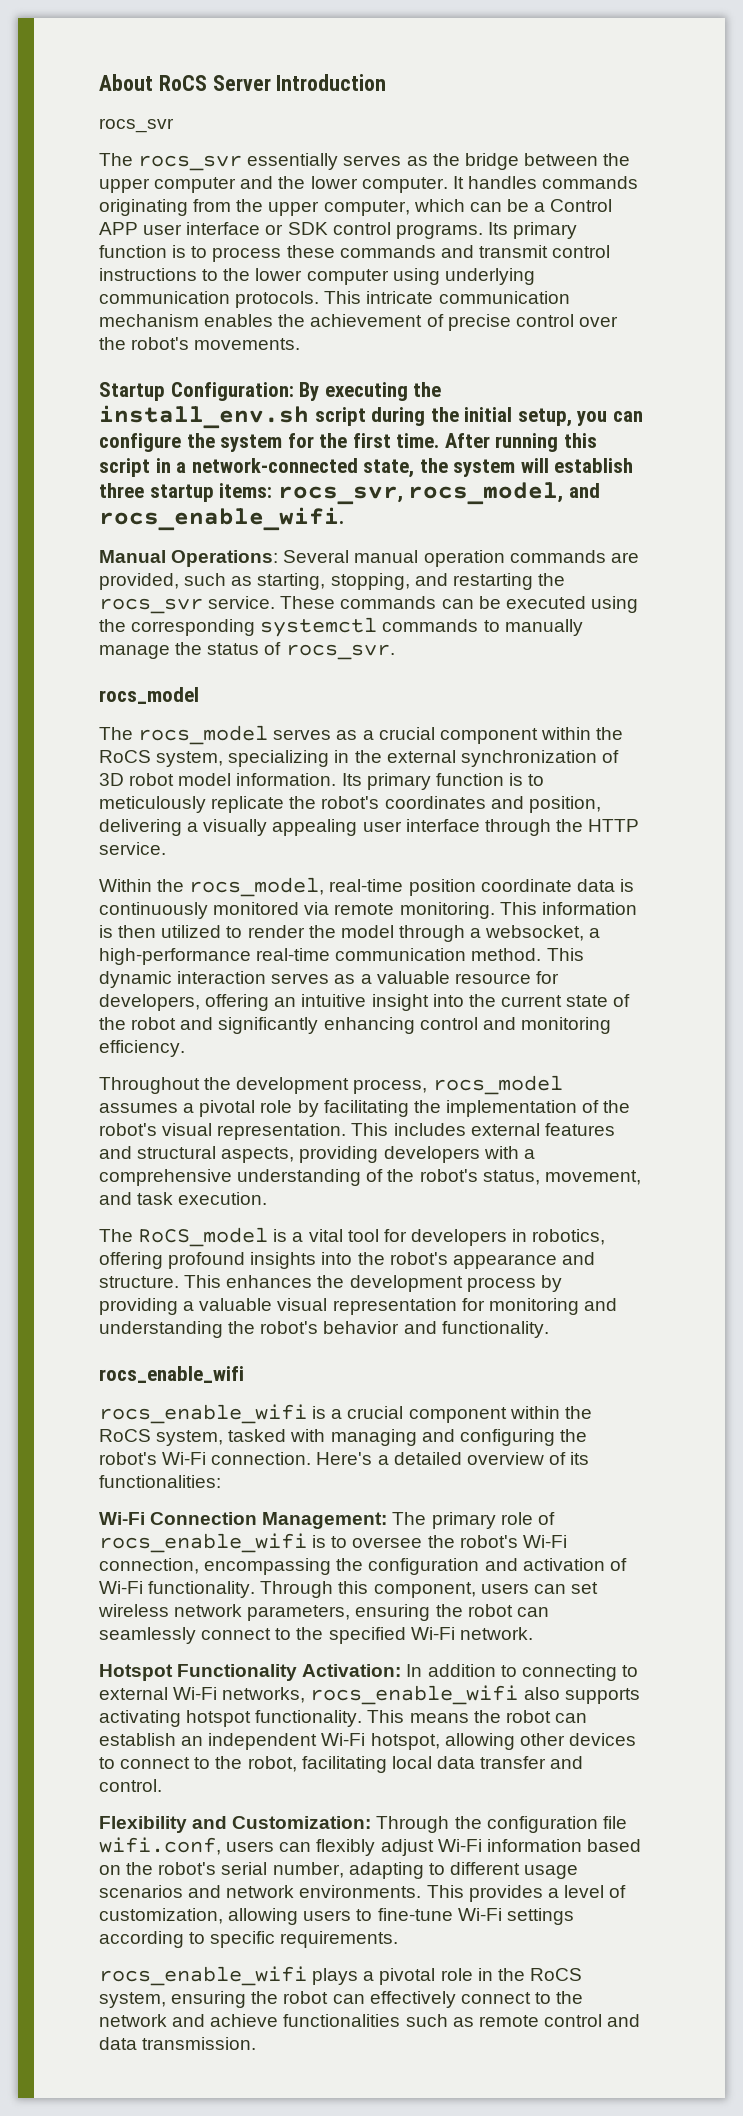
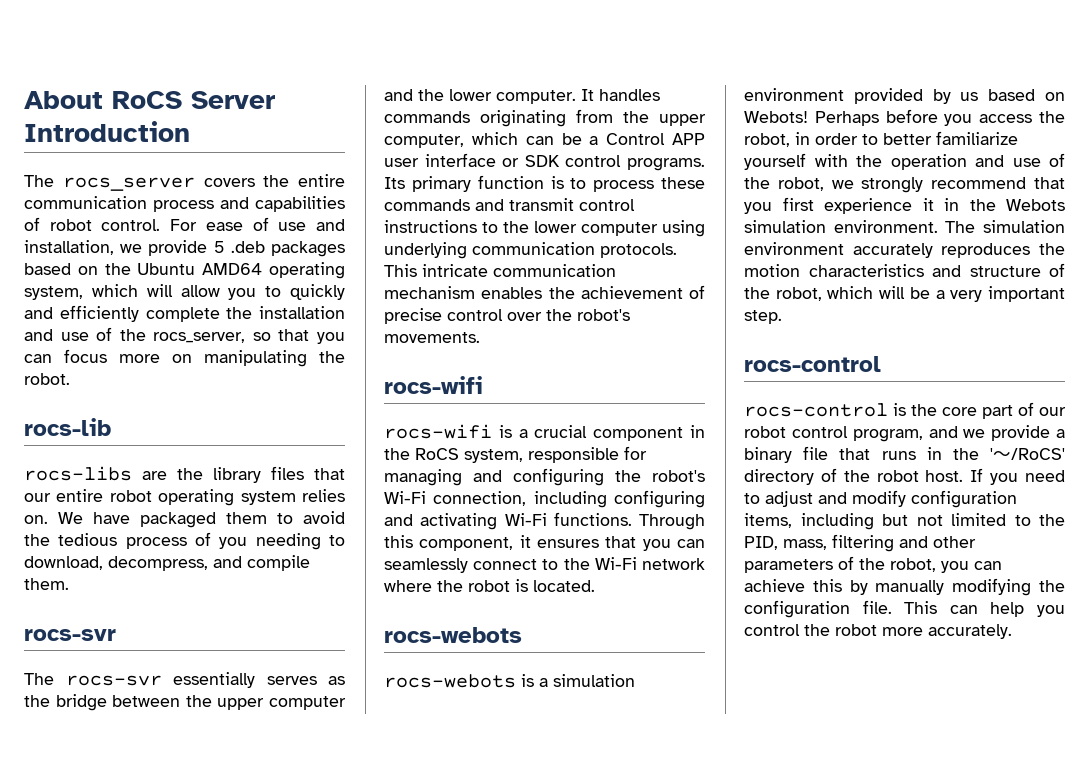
[99,118,174,133] [99,153,243,171] rocs_svr // The rocs_svr -> [24,174,345,191] [24,196,345,212] [24,217,346,231] [24,240,345,257] [24,262,345,279] [24,284,345,300] [24,305,345,322] [24,327,345,344] [24,349,345,367] [24,373,70,385] [24,418,111,436] [24,466,345,483] [24,489,345,506] [24,511,345,528] [24,532,346,550] [24,555,310,571] [24,578,69,590] [24,629,116,641] [24,673,162,686] The rocs_server covers the entire communication process and capabilities of robot control. For ease of use and installation, we provide 5 .deb packages based on the Ubuntu AMD64 operating system, which will allow you to quickly and efficiently complete the installation and use of the rocs_server, so that you can focus more on manipulating the robot. // rocs-lib // rocs-libs are the library files that our entire robot operating system relies on. We have packaged them to avoid the tedious process of you needing to download, decompress, and compile them. // rocs-svr // The rocs-svr
[99,382,442,401] [99,405,643,429] [99,433,597,452] [99,458,634,478] [99,482,600,505] [99,507,344,531] [99,550,639,567] [99,573,565,590] [99,596,638,614] [99,617,583,637] [99,642,395,660] [99,687,199,704] [99,725,624,745] [99,750,619,767] [99,773,545,790] [99,796,601,813] [99,819,640,836] [99,842,166,855] [99,877,634,897] [99,902,637,919] [99,925,601,942] [99,948,584,965] [99,971,559,988] [99,994,631,1011] [99,1017,611,1034] [99,1040,185,1057] [99,1075,563,1095] [99,1100,631,1117] [99,1123,615,1140] [99,1146,535,1163] [99,1169,641,1186] [99,1192,268,1205] [99,1227,606,1247] [99,1252,595,1269] [99,1275,562,1292] [99,1298,617,1315] [99,1321,549,1338] [99,1366,244,1383] [99,1404,307,1424] Startup Configuration: By executing the install_env.sh script during the initial setup, you can configure the system for the first time. After running this script in a network-connected state, the system will establish three startup items: rocs_svr, rocs_model, and rocs_enable_wifi. // Manual Operations: Several manual operation commands are provided, such as starting, stopping, and restarting the rocs_svr service. These commands can be executed using the corresponding systemctl commands to manually manage the status of rocs_svr. // rocs_model // The rocs_model serves as a crucial component within the RoCS system, specializing in the external synchronization of 3D robot model information. Its primary function is to meticulously replicate the robot's coordinates and position, delivering a visually appealing user interface through the HTTP service. // Within the rocs_model, real-time position coordinate data is continuously monitored via remote monitoring. This information is then utilized to render the model through a websocket, a high-performance real-time communication method. This dynamic interaction serves as a valuable resource for developers, offering an intuitive insight into the current state of the robot and significantly enhancing control and monitoring efficiency. // Throughout the development process, rocs_model assumes a pivotal role by facilitating the implementation of the robot's visual representation. This includes external features and structural aspects, providing developers with a comprehensive understanding of the robot's status, movement, and task execution. // The RoCS_model is a vital tool for developers in robotics, offering profound insights into the robot's appearance and structure. This enhances the development process by providing a valuable visual representation for monitoring and understanding the robot's behavior and functionality. // rocs_enable_wifi // rocs_enable_wifi -> [384,376,483,394] [384,424,492,439] rocs-wifi // rocs-wifi
[509,1406,592,1419] [99,1429,326,1446] within the RoCS system, tasked with -> [690,425,705,438] [384,446,647,463] in the RoCS system, responsible for
[211,1452,590,1465] [99,1475,221,1488] [99,1512,555,1529] [99,1533,567,1553] [99,1558,627,1575] [99,1581,598,1598] [98,1604,513,1621] connection. Here's a detailed overview of its functionalities: // Wi-Fi Connection Management: The primary role of rocs_enable_wifi is to oversee the robot's Wi-Fi connection, encompassing the configuration and activation of Wi-Fi functionality. Through this component, users can set wireless network parameters, ensuring the robot -> [433,490,705,508] [384,512,705,530] [384,535,671,551] connection, including configuring and activating Wi-Fi functions. Through this component, it ensures that you
[328,1627,533,1644] [99,1664,638,1681] [99,1685,640,1705] [99,1710,587,1727] [99,1733,636,1750] [99,1756,584,1773] [99,1779,162,1792] [99,1816,627,1833] [99,1837,641,1856] [99,1862,579,1879] [99,1885,627,1902] [99,1908,574,1925] [99,1931,399,1948] [99,1966,582,1986] [99,1991,584,2008] [99,2014,641,2027] [99,2037,257,2050] specified Wi-Fi network. // Hotspot Functionality Activation: In addition to connecting to external Wi-Fi networks, rocs_enable_wifi also supports activating hotspot functionality. This means the robot can establish an independent Wi-Fi hotspot, allowing other devices to connect to the robot, facilitating local data transfer and control. // Flexibility and Customization: Through the configuration file wifi.conf, users can flexibly adjust Wi-Fi information based on the robot's serial number, adapting to different usage scenarios and network environments. This provides a level of customization, allowing users to fine-tune Wi-Fi settings according to specific requirements. // rocs_enable_wifi plays a pivotal role in the RoCS system, ensuring the robot can effectively connect to the network and achieve functionalities such as remote control and data transmission. -> [594,557,705,570] [384,579,595,592] [384,627,522,643] [384,674,635,688] [744,88,1065,104] [744,109,1065,126] [744,131,1018,147] [744,153,1065,170] [744,177,1065,193] [744,197,1065,214] [744,220,1065,233] [744,242,1065,258] [744,263,1065,277] [744,286,1065,302] [744,310,782,324] [744,356,881,372] [744,402,1066,419] [744,425,1065,442] [744,446,1065,463] [744,468,1065,485] [744,490,1017,508] [744,513,1065,530] [744,534,976,552] [744,556,1002,573] [744,578,1065,596] [744,600,1065,618] [744,624,1012,639] Wi-Fi network where the robot is located. // rocs-webots // rocs-webots is a simulation environment provided by us based on Webots! Perhaps before you access the robot, in order to better familiarize yourself with the operation and use of the robot, we strongly recommend that you first experience it in the Webots simulation environment. The simulation environment accurately reproduces the motion characteristics and structure of the robot, which will be a very important step. // rocs-control // rocs-control is the core part of our robot control program, and we provide a binary file that runs in the '～/RoCS' directory of the robot host. If you need to adjust and modify configuration items, including but not limited to the PID, mass, filtering and other parameters of the robot, you can achieve this by manually modifying the configuration file. This can help you control the robot more accurately.

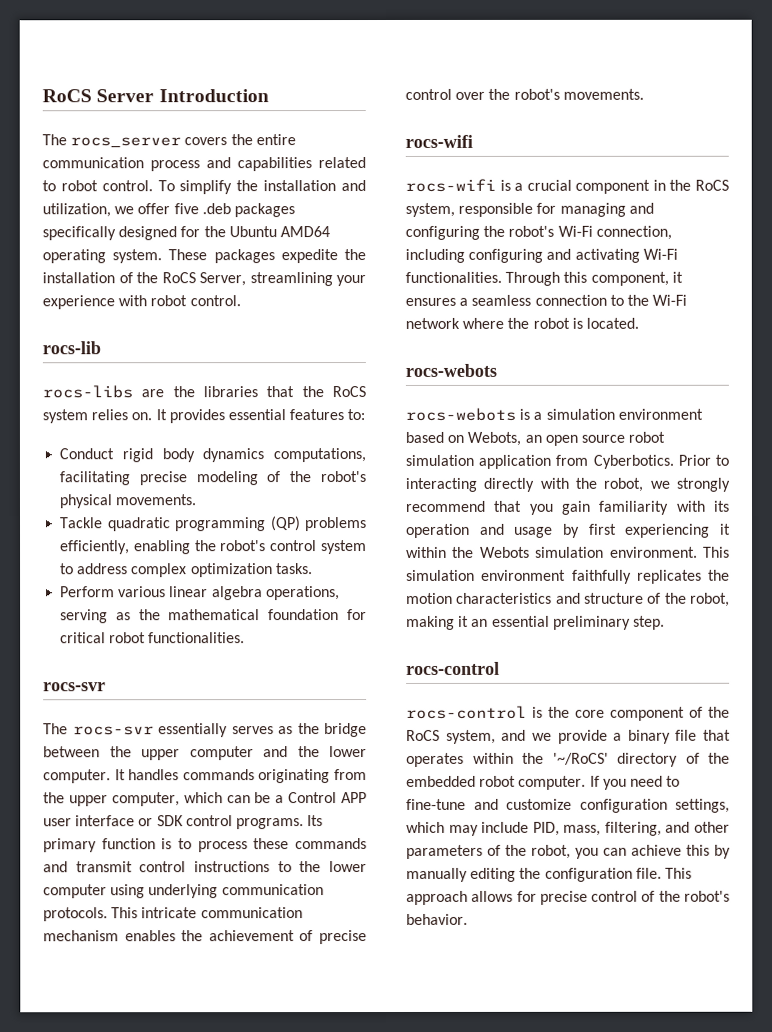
[24,91,103,109] About -> (42, 96) none
[24,217,346,231] [24,240,345,257] [24,262,345,279] [24,284,345,300] [24,305,345,322] [24,327,345,344] [24,349,345,367] [24,373,70,385] [24,418,111,436] [24,466,345,483] [24,489,345,506] [24,511,345,528] [24,532,346,550] [24,555,310,571] [24,578,69,590] of robot control. For ease of use and installation, we provide 5 .deb packages based on the Ubuntu AMD64 operating system, which will allow you to quickly and efficiently complete the installation and use of the rocs_server, so that you can focus more on manipulating the robot. // rocs-lib // rocs-libs are the library files that our entire robot operating system relies on. We have packaged them to avoid the tedious process of you needing to download, decompress, and compile them. -> [318,157,366,169] [42,180,366,195] [42,203,295,218] [42,226,330,241] [42,249,366,264] [42,272,366,287] [42,295,241,310] [42,341,101,355] [42,385,366,399] [42,409,366,424] [59,448,366,463] [59,471,366,486] [59,494,197,509] [60,516,367,532] [60,540,367,555] [60,563,313,578] [60,586,340,601] [60,609,367,624] [60,632,246,644] related to robot control. To simplify the installation and utilization, we offer five .deb packages specifically designed for the Ubuntu AMD64 operating system. These packages expedite the installation of the RoCS Server, streamlining your experience with robot control. // rocs-lib // rocs-libs are the libraries that the RoCS system relies on. It provides essential features to: // Conduct rigid body dynamics computations, facilitating precise modeling of the robot's physical movements. // Tackle quadratic programming (QP) problems efficiently, enabling the robot's control system to address complex optimization tasks. // Perform various linear algebra operations, serving as the mathematical foundation for critical robot functionalities.
[553,512,632,526] functions. -> [405,271,502,283] functionalities.
[605,536,705,551] [384,558,538,573] that you can seamlessly connect -> [459,294,607,306] a seamless connection
[853,88,1065,104] [744,109,1065,126] [744,131,1018,147] [744,153,1065,170] provided by us based on Webots! Perhaps before you access the robot, in order to better familiarize yourself with the operation and use of -> [405,431,666,446] [405,454,729,469] [405,477,569,492] based on Webots, an open source robot simulation application from Cyberbotics. Prior to interacting directly with
[782,197,959,214] first experience it in -> [561,500,729,515] [406,523,731,538] [406,546,447,558] gain familiarity with its operation and usage by first experiencing it within
[945,220,1065,233] [744,242,1031,258] The simulation environment accurately reproduces -> [703,546,730,558] [406,569,702,584] This simulation environment faithfully replicates
[827,286,1065,302] which will be a very important -> [406,615,631,630] making it an essential preliminary
[982,402,1066,419] [744,426,923,442] part of our robot control program, -> [610,706,730,721] [406,729,496,744] component of the RoCS system,
[881,447,1065,460] [744,468,1065,485] [744,490,1017,508] [744,513,1065,530] runs in the '～/RoCS' directory of the robot host. If you need to adjust and modify configuration items, including but not limited to the -> [406,752,730,767] [406,775,681,790] [406,798,730,813] [406,821,530,836] operates within the '~/RoCS' directory of the embedded robot computer. If you need to fine-tune and customize configuration settings, which may include
[832,534,894,552] filtering -> [604,821,662,836] filtering,
[952,578,1032,596] modifying -> [470,867,517,882] editing
[949,602,1065,617] [744,624,1012,639] can help you control the robot more accurately. -> [406,890,730,905] [406,913,468,925] approach allows for precise control of the robot's behavior.

